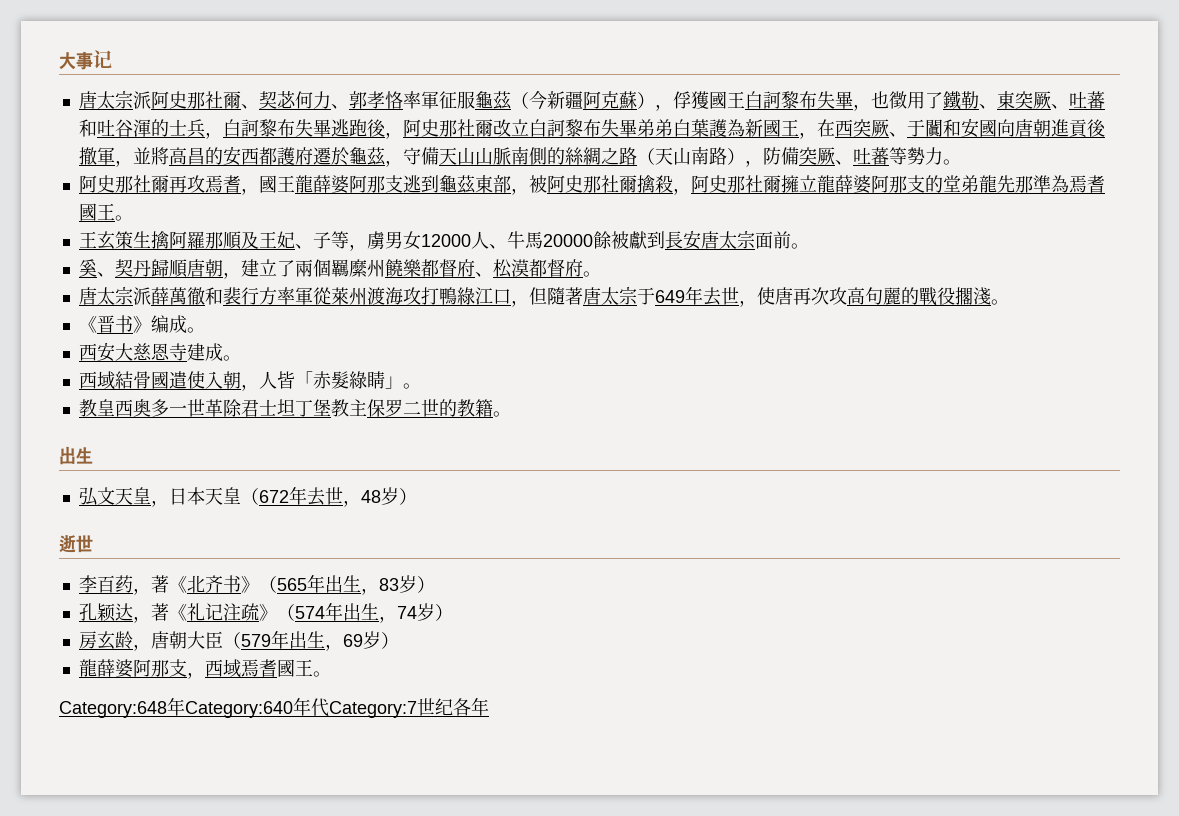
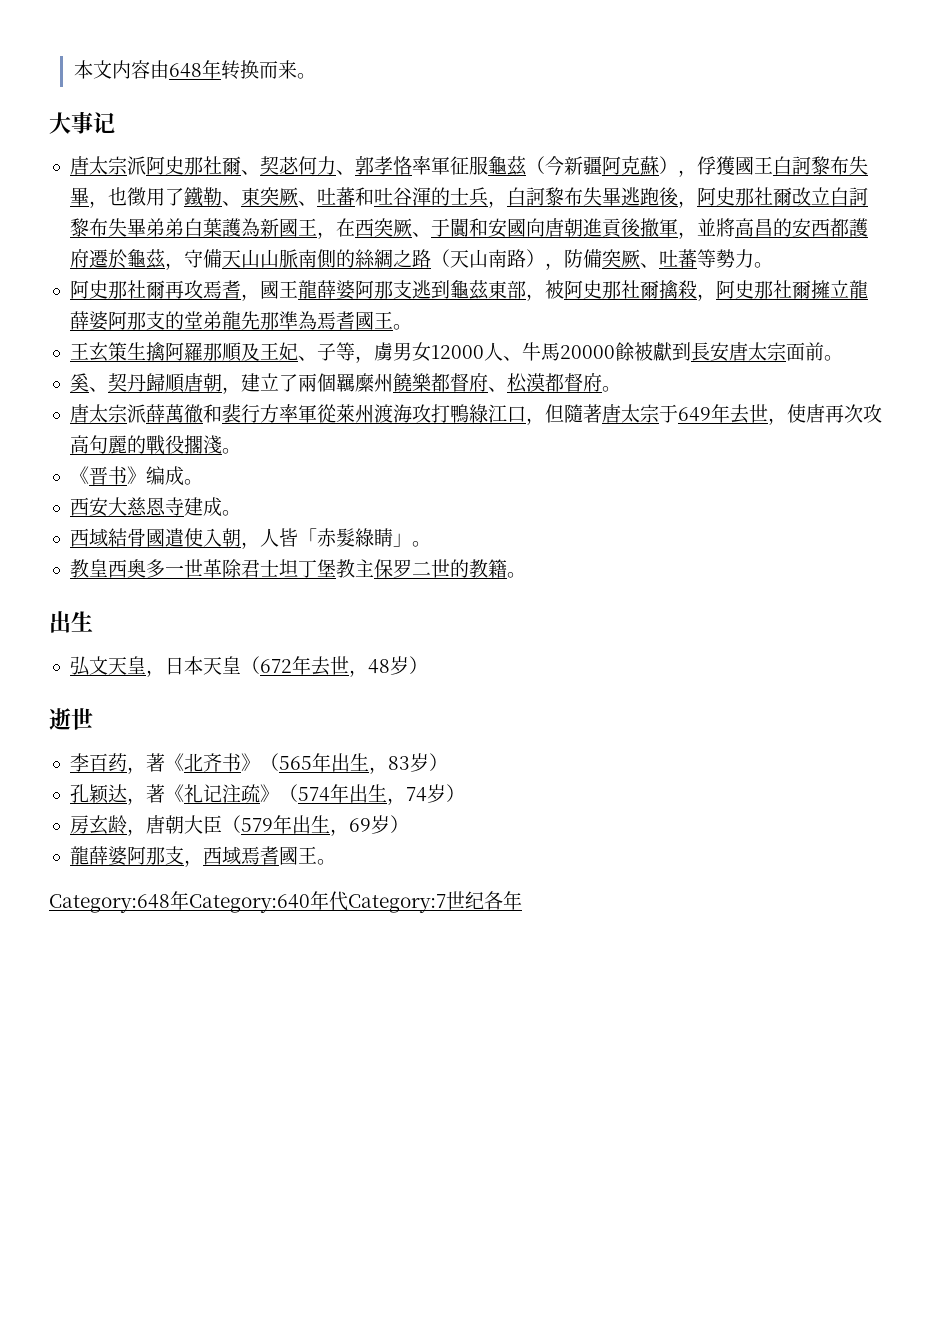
(59, 61) none -> [73,60,316,80] 本文内容由648年转换而来。 //

